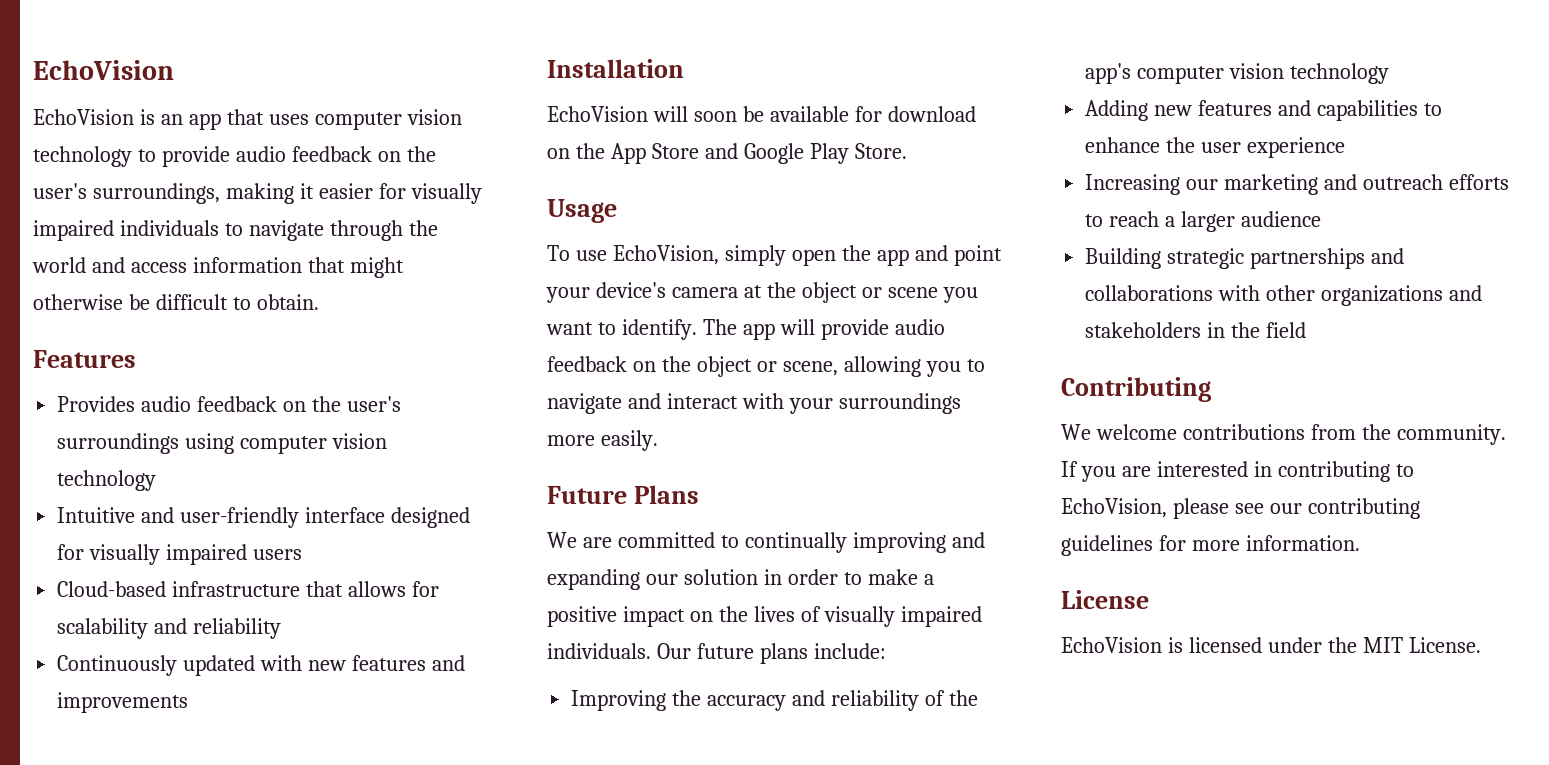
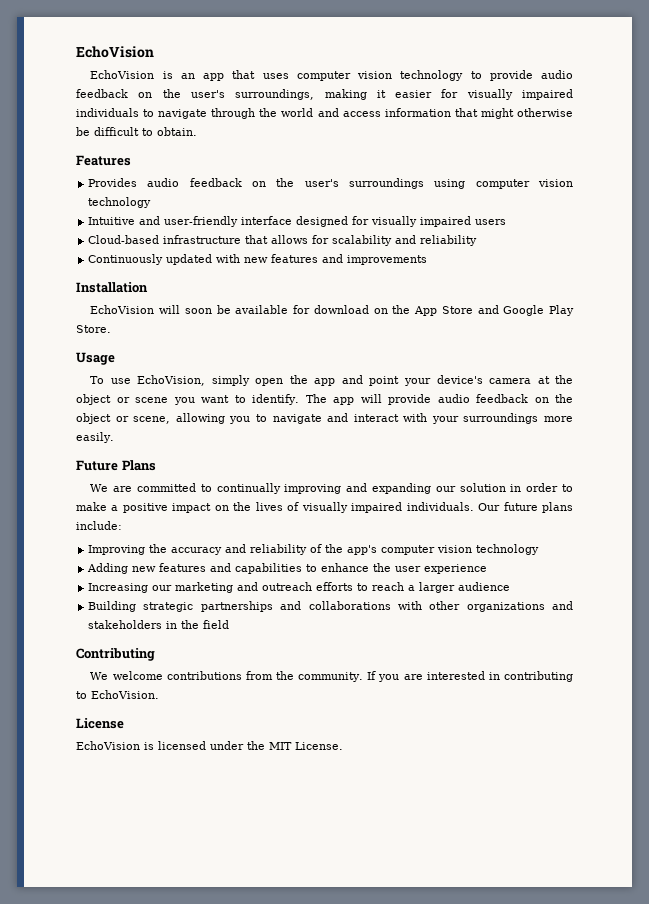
[1061,498,1420,519] [1061,535,1360,556] EchoVision, please see our contributing guidelines for more information. -> [91,690,159,699] EchoVision.

